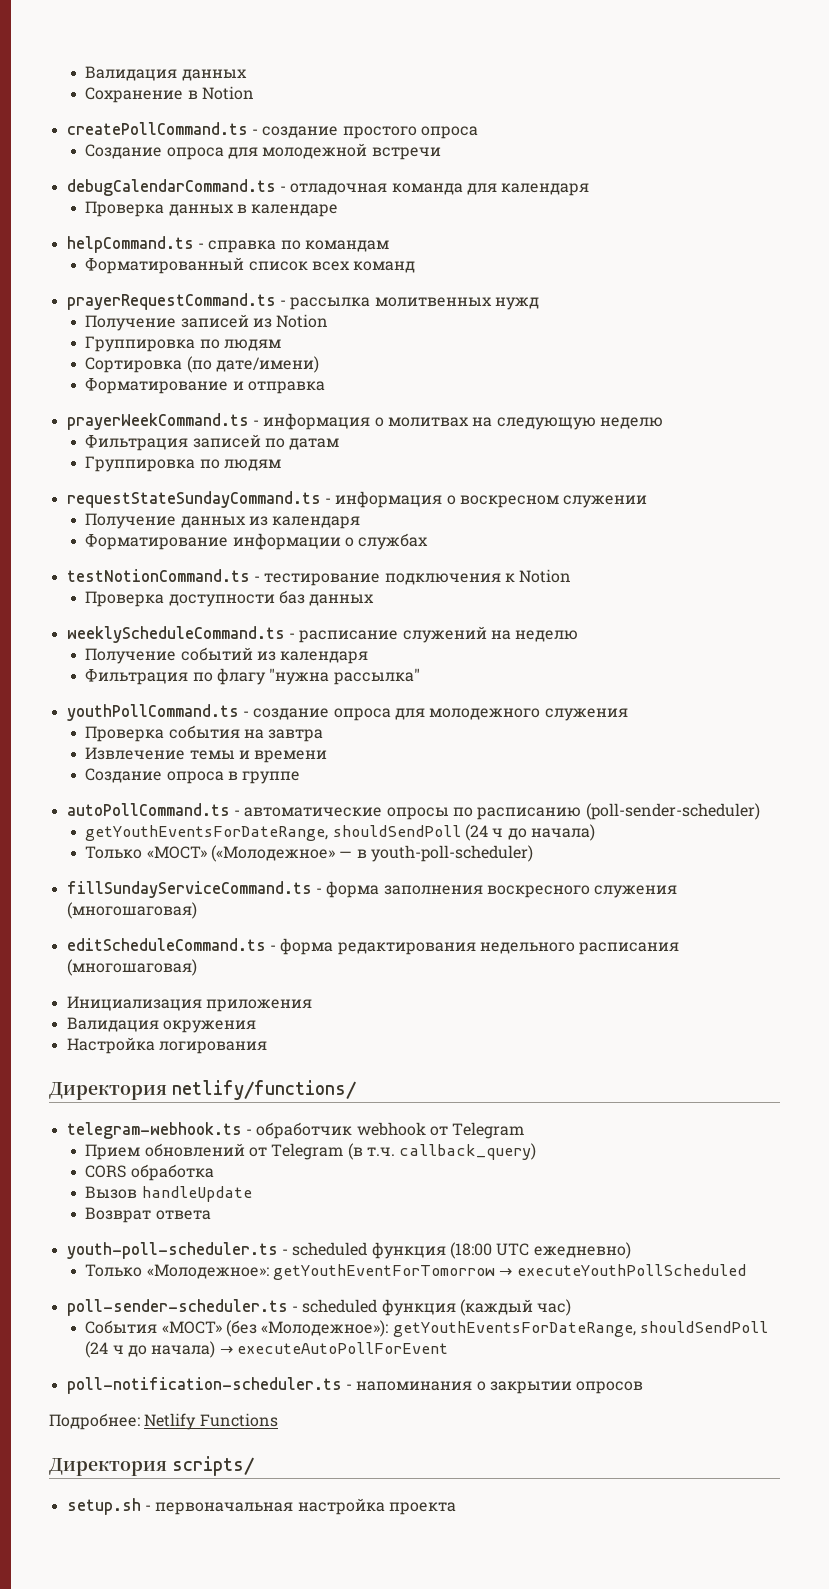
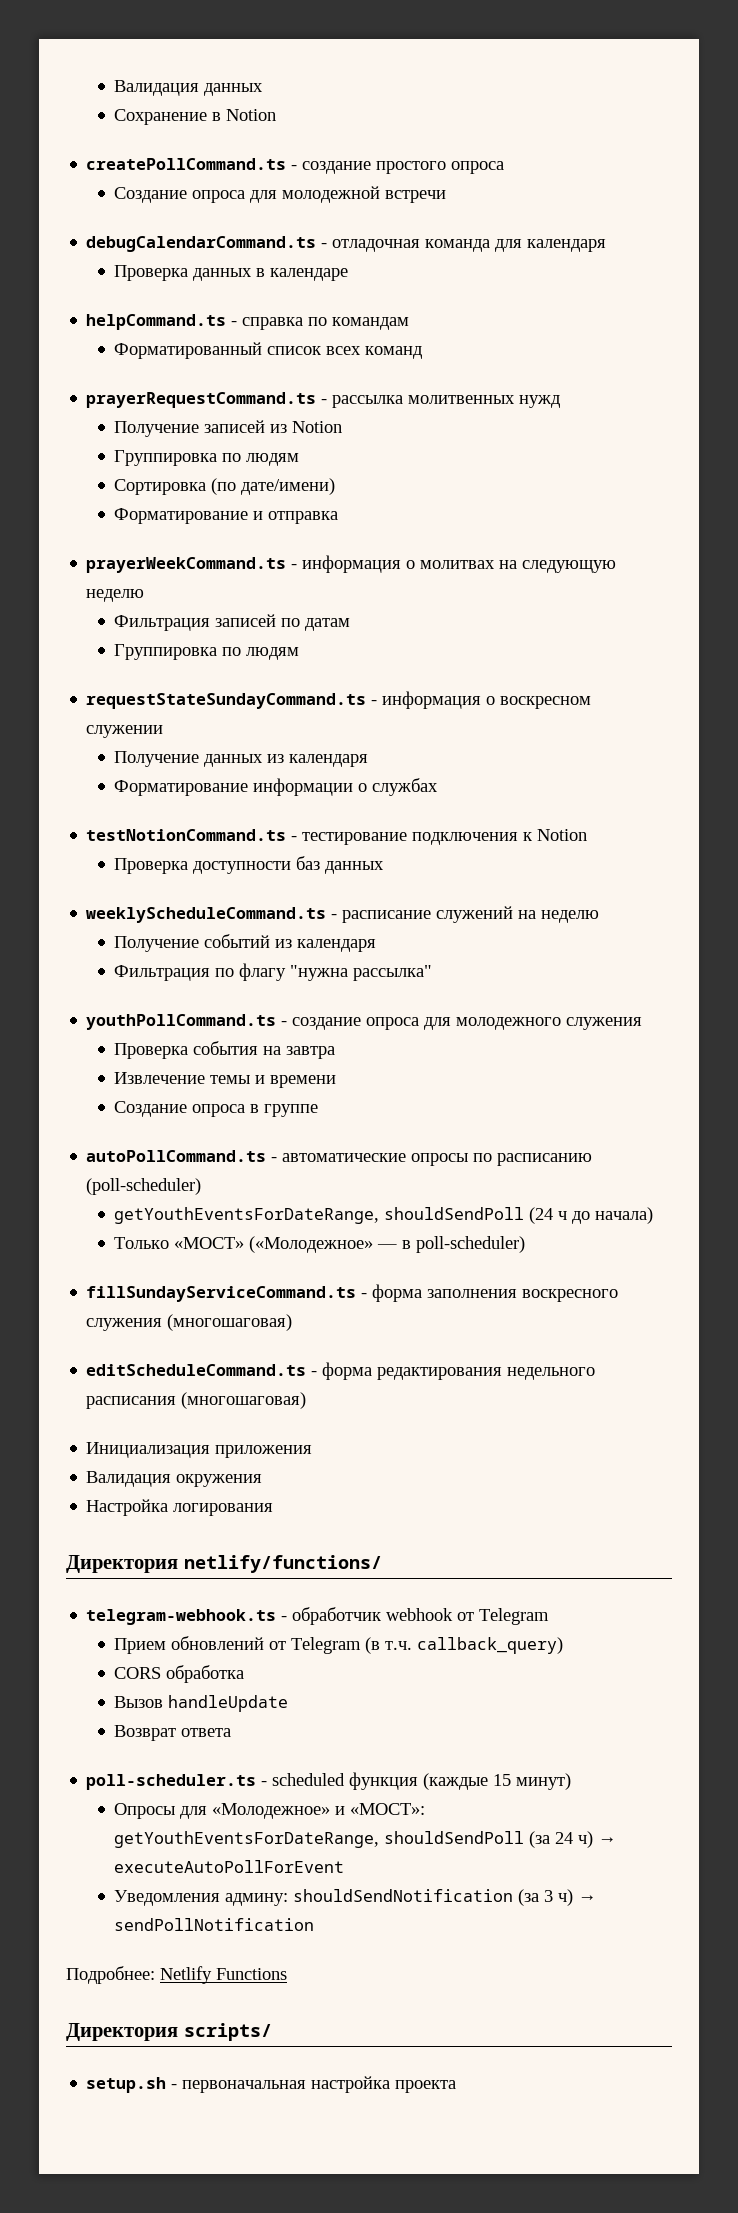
[585,803,760,820] (poll-sender-scheduler) -> [86,1178,202,1195] (poll-scheduler)
[371,845,534,862] youth-poll-scheduler) -> [416,1236,526,1253] poll-scheduler)
[66,1242,631,1259] [85,1264,746,1280] [66,1299,572,1316] [85,1320,769,1337] [85,1341,449,1358] [66,1377,644,1394] youth-poll-scheduler.ts - scheduled функция (18:00 UTC ежедневно) // Только «Молодежное»: getYouthEventForTomorrow → executeYouthPollScheduled // poll-sender-scheduler.ts - scheduled функция (каждый час) // События «МОСТ» (без «Молодежное»): getYouthEventsForDateRange, shouldSendPoll (24 ч до начала) → executeAutoPollForEvent // poll-notification-scheduler.ts - напоминания о закрытии опросов -> [86,1772,572,1790] [114,1803,426,1819] [114,1831,618,1848] [114,1860,345,1873] [114,1889,598,1906] [114,1918,315,1931] poll-scheduler.ts - scheduled функция (каждые 15 минут) // Опросы для «Молодежное» и «МОСТ»: getYouthEventsForDateRange, shouldSendPoll (за 24 ч) → executeAutoPollForEvent // Уведомления админу: shouldSendNotification (за 3 ч) → sendPollNotification

